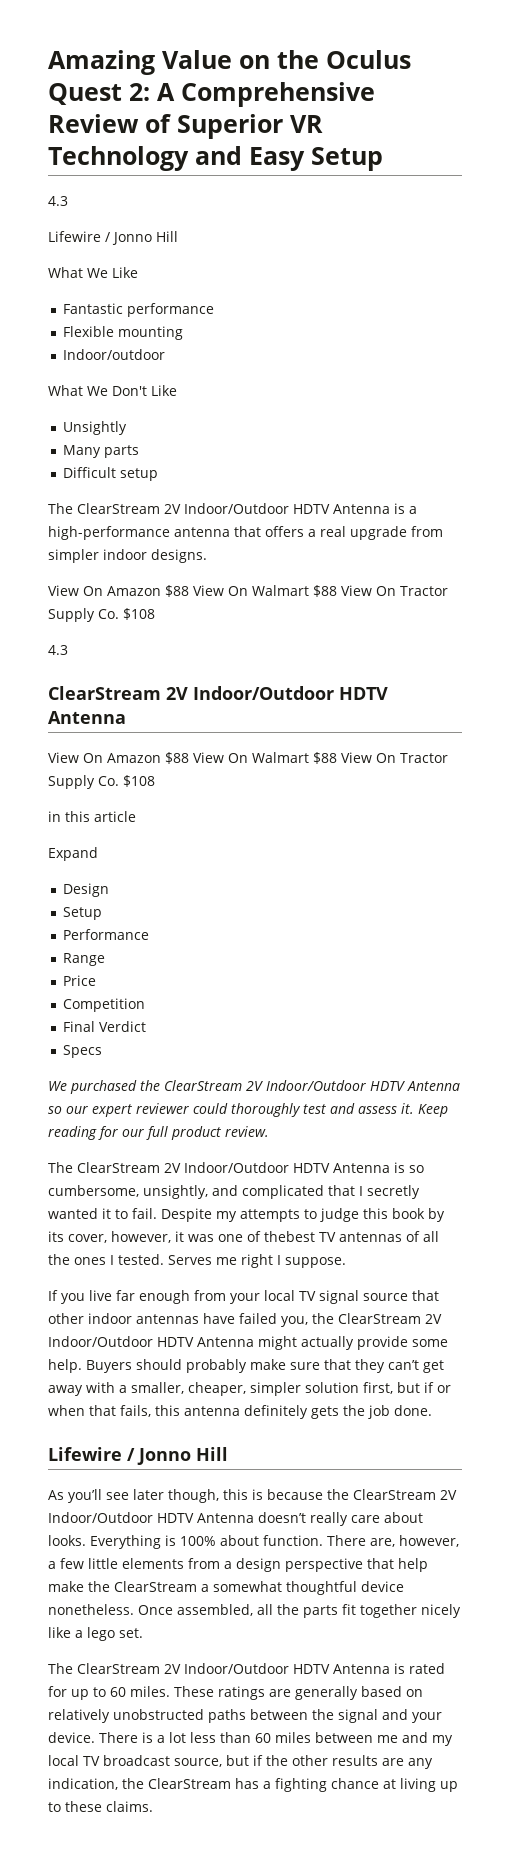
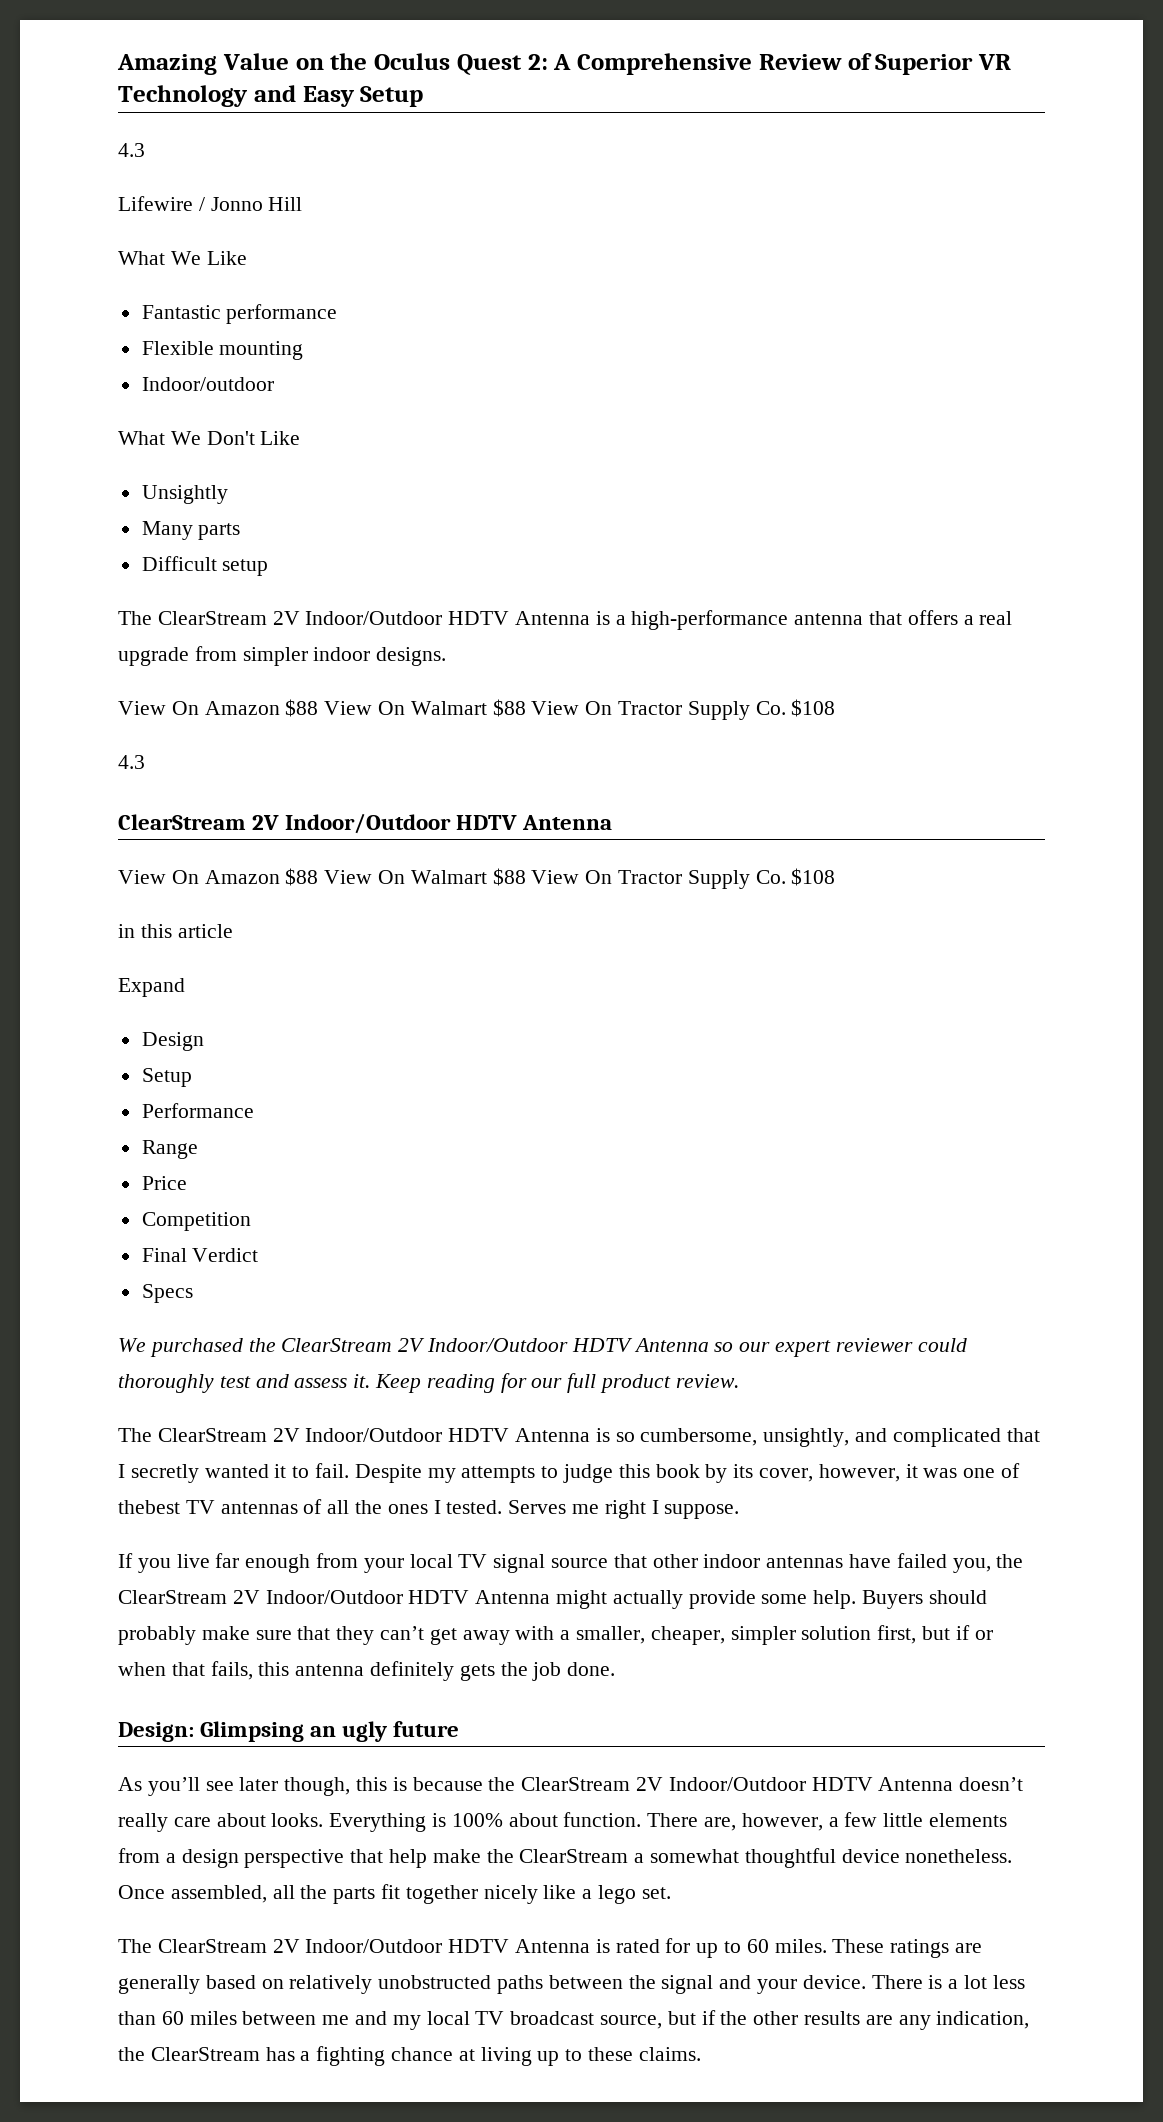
[48,1447,228,1465] Lifewire / Jonno Hill -> [118,1721,460,1742] Design: Glimpsing an ugly future

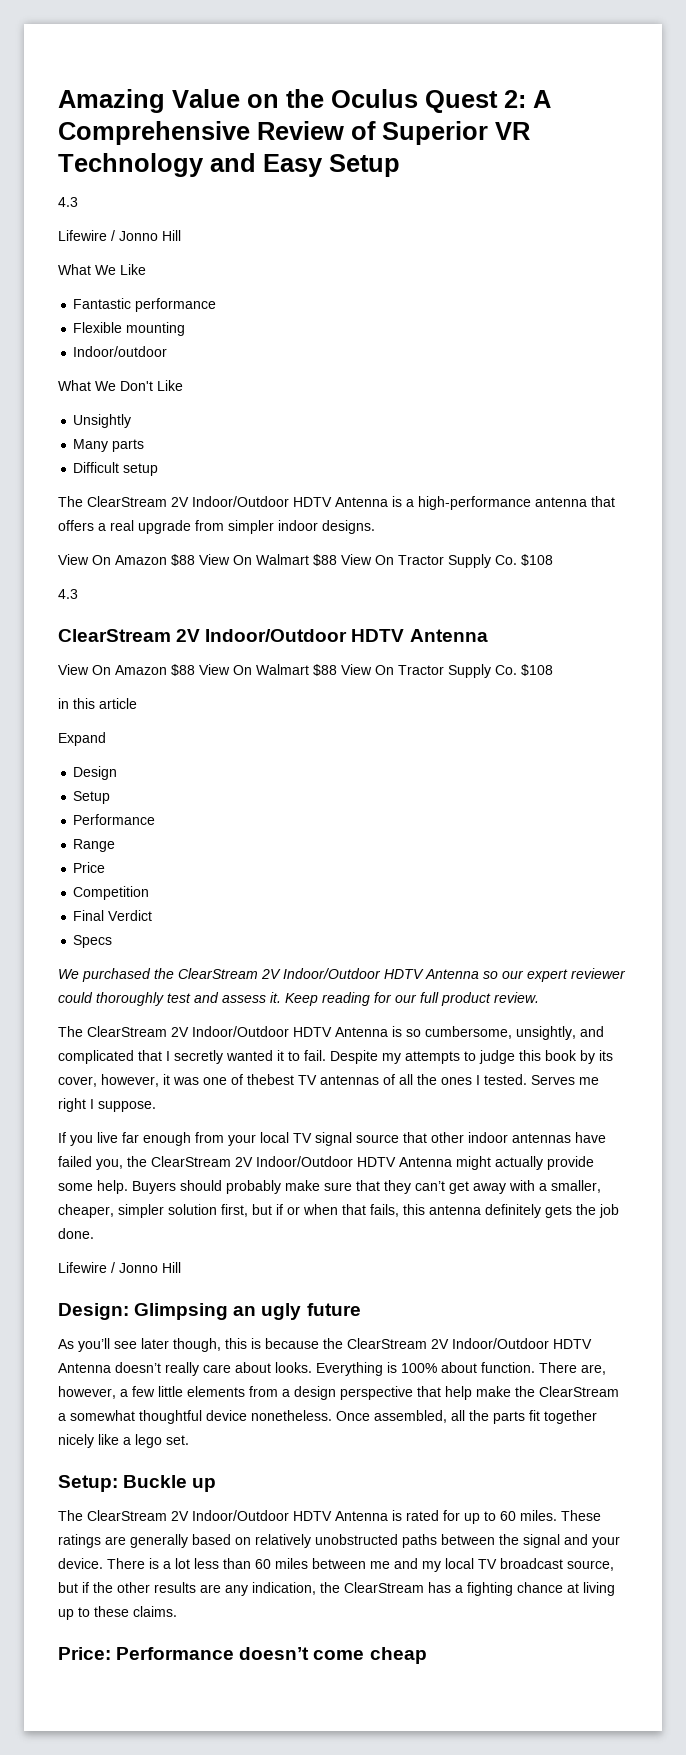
(616, 1669) none -> [58,1262,181,1273] // Lifewire / Jonno Hill
(671, 1893) none -> [58,1475,217,1492] // Setup: Buckle up
(701, 2054) none -> [58,1647,427,1664] // Price: Performance doesn’t come cheap

